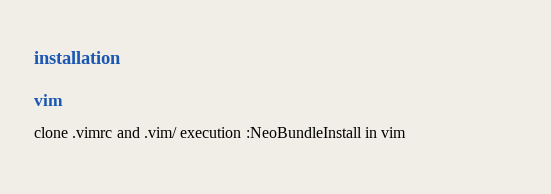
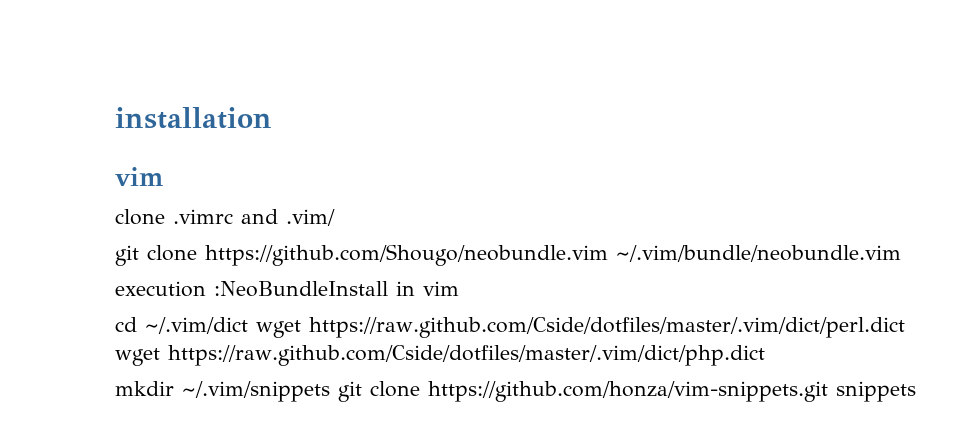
(177, 132) none -> [115,244,901,266] // git clone https://github.com/Shougo/neobundle.vim ~/.vim/bundle/neobundle.vim //
(407, 132) none -> [115,317,905,338] [115,345,765,366] [115,381,916,402] // cd ~/.vim/dict wget https://raw.github.com/Cside/dotfiles/master/.vim/dict/perl.dict wget https://raw.github.com/Cside/dotfiles/master/.vim/dict/php.dict // mkdir ~/.vim/snippets git clone https://github.com/honza/vim-snippets.git snippets

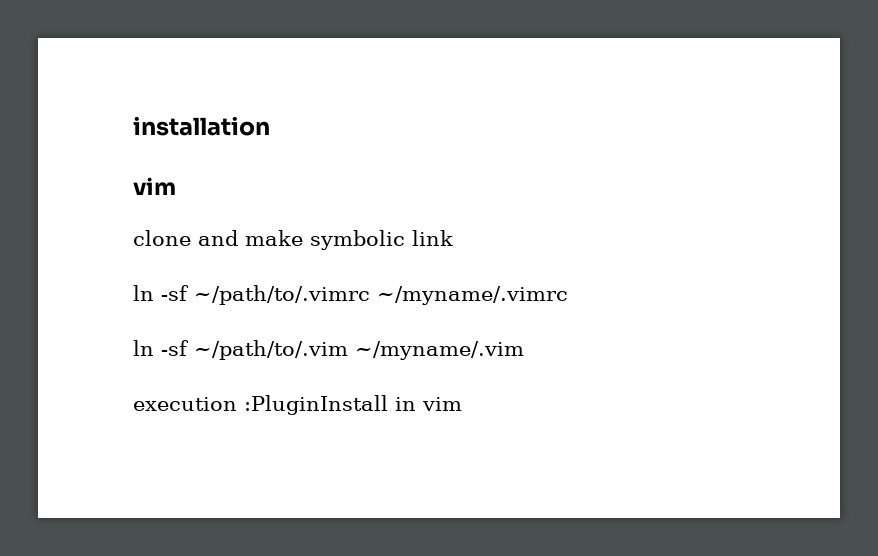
[173,209,335,226] [115,244,901,266] .vimrc and .vim/ // git clone https://github.com/Shougo/neobundle.vim ~/.vim/bundle/neobundle.vim -> [198,230,453,250] [133,285,568,305] [133,340,524,360] and make symbolic link // ln -sf ~/path/to/.vimrc ~/myname/.vimrc // ln -sf ~/path/to/.vim ~/myname/.vim
[214,281,388,297] :NeoBundleInstall -> [244,395,388,415] :PluginInstall
[115,317,905,338] [115,345,765,366] [115,381,916,402] // cd ~/.vim/dict wget https://raw.github.com/Cside/dotfiles/master/.vim/dict/perl.dict wget https://raw.github.com/Cside/dotfiles/master/.vim/dict/php.dict // mkdir ~/.vim/snippets git clone https://github.com/honza/vim-snippets.git snippets -> (462, 404) none

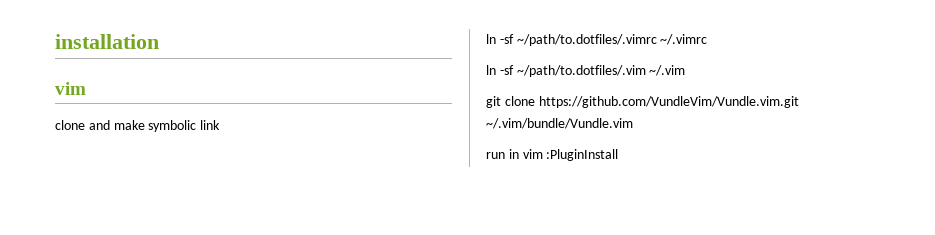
[194,285,568,305] [133,340,524,360] [133,395,388,415] ~/path/to/.vimrc ~/myname/.vimrc // ln -sf ~/path/to/.vim ~/myname/.vim // execution :PluginInstall -> [516,34,708,46] [486,65,686,77] [486,96,799,108] [486,118,633,129] [486,152,505,159] ~/path/to.dotfiles/.vimrc ~/.vimrc // ln -sf ~/path/to.dotfiles/.vim ~/.vim // git clone https://github.com/VundleVim/Vundle.vim.git ~/.vim/bundle/Vundle.vim // run
(462, 404) none -> [546,149,619,161] :PluginInstall

